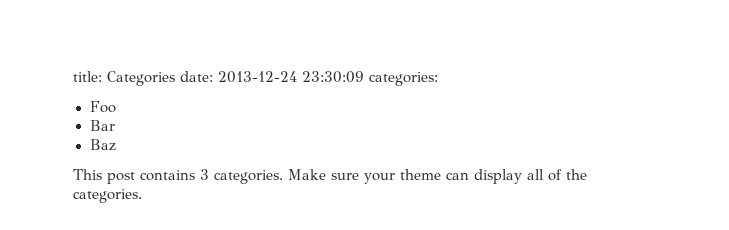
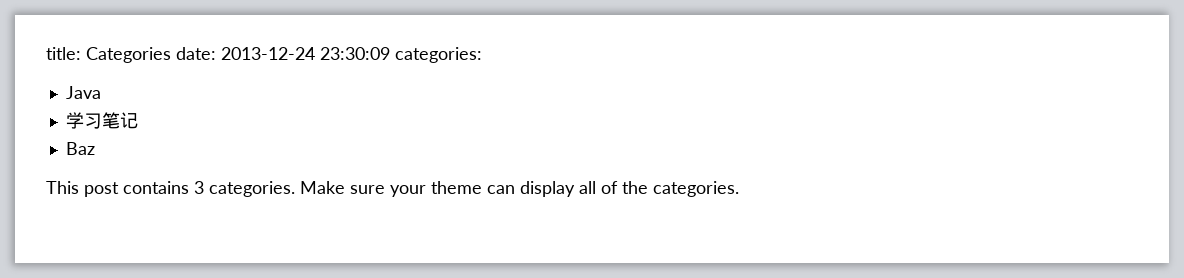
[89,101,116,113] [89,120,115,131] Foo // Bar -> [65,86,101,99] [65,112,138,129] Java // 学习笔记

